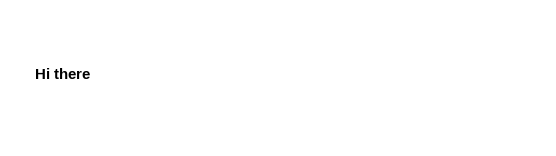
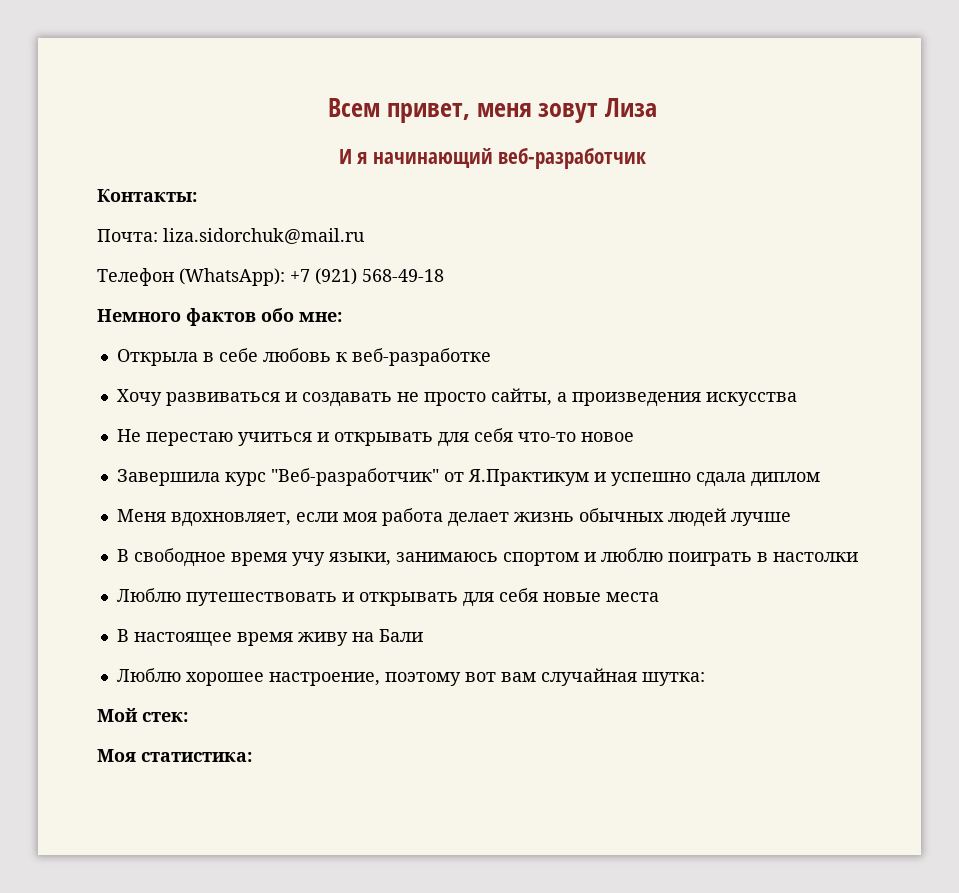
[35,68,91,79] Hi there -> [327,98,658,123] [338,148,647,169] [97,189,197,202] [97,228,365,244] [97,268,444,286] [97,308,342,326] [116,348,491,366] [116,388,797,407] [116,428,634,447] [116,468,820,487] [116,508,791,527] [116,548,858,567] [116,588,659,607] [116,629,423,647] [116,668,705,686] [97,708,188,722] [97,749,252,762] Всем привет, меня зовут Лиза // И я начинающий веб-разработчик // Контакты: // Почта: liza.sidorchuk@mail.ru // Телефон (WhatsApp): +7 (921) 568-49-18 // Немного фактов обо мне: // Открыла в себе любовь к веб-разработке // Хочу развиваться и создавать не просто сайты, а произведения искусства // Не перестаю учиться и открывать для себя что-то новое // Завершила курс "Веб-разработчик" от Я.Практикум и успешно сдала диплом // Меня вдохновляет, если моя работа делает жизнь обычных людей лучше // В свободное время учу языки, занимаюсь спортом и люблю поиграть в настолки // Люблю путешествовать и открывать для себя новые места // В настоящее время живу на Бали // Люблю хорошее настроение, поэтому вот вам случайная шутка: // Мой стек: // Моя статистика:

